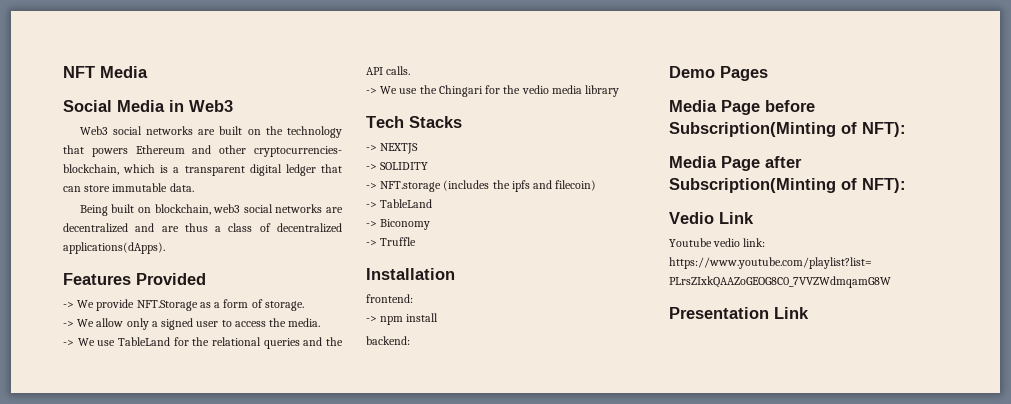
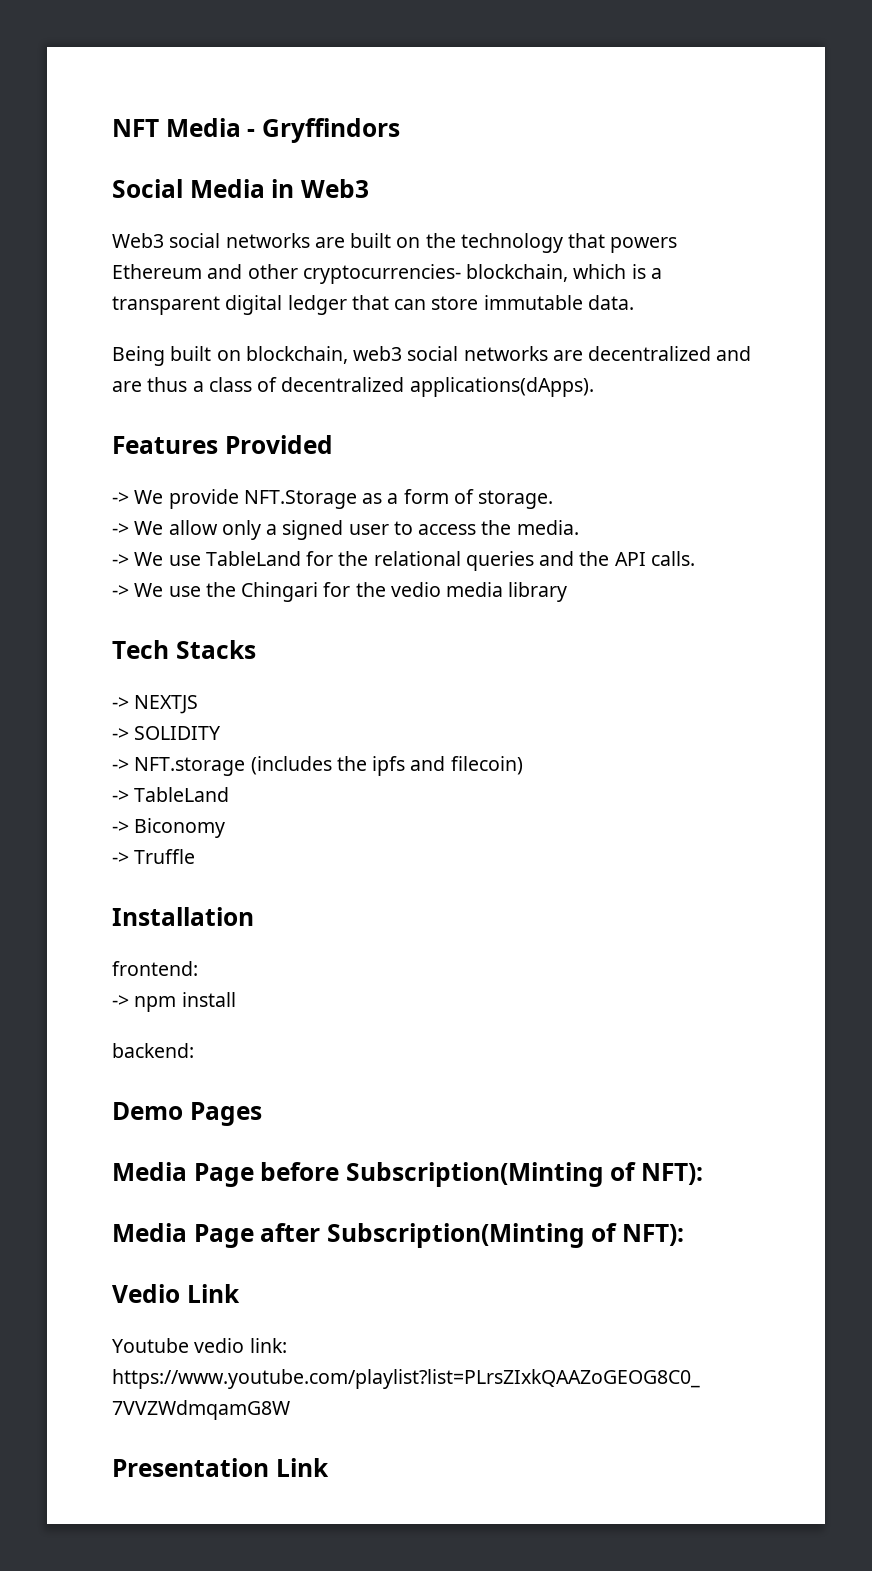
(148, 72) none -> [247,118,400,143] - Gryffindors

